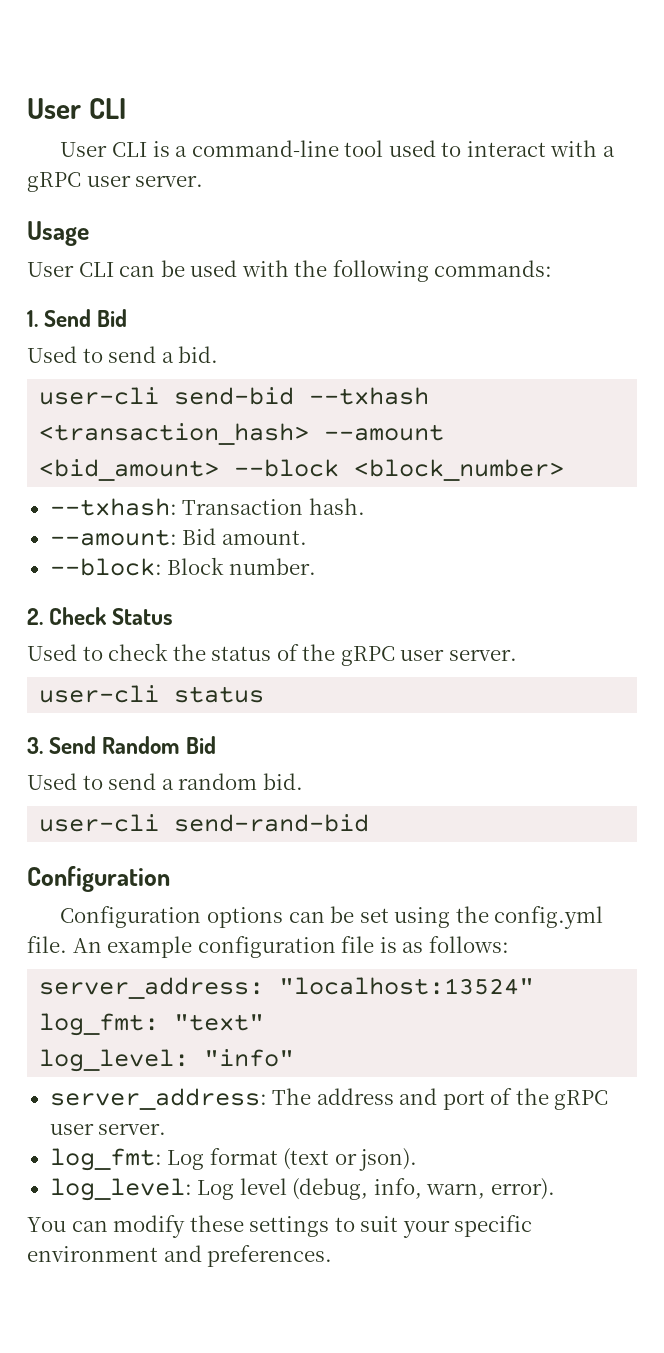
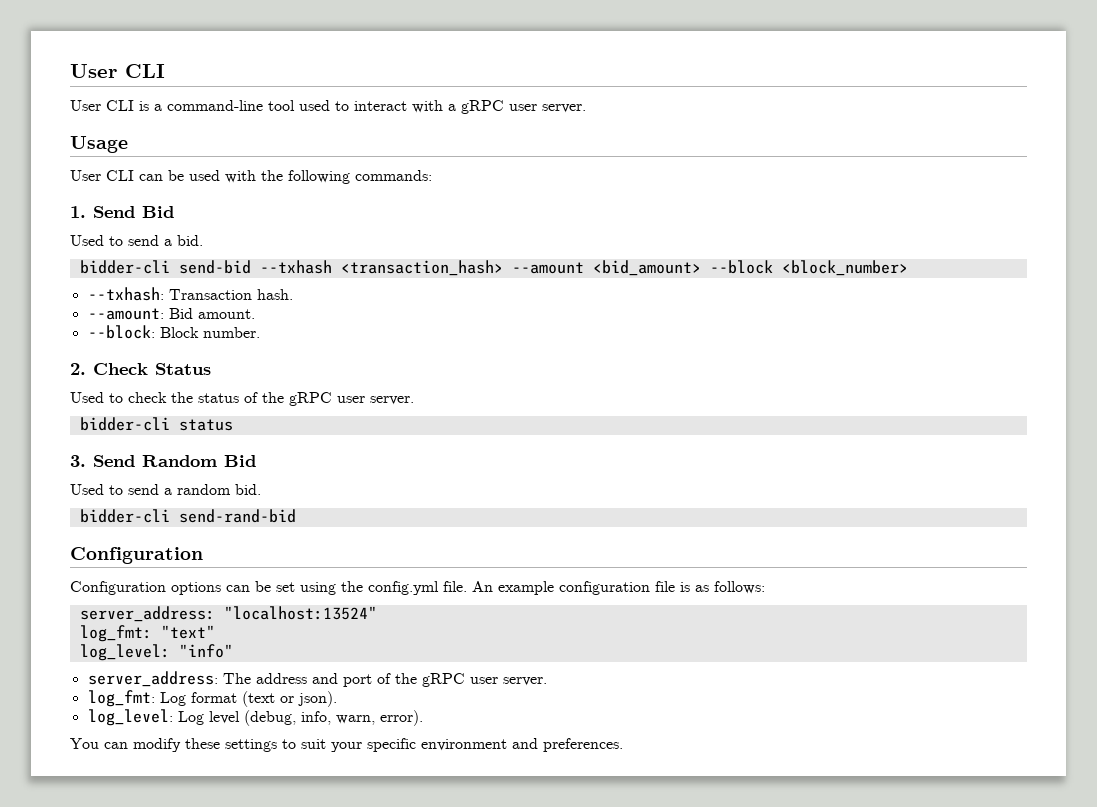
[39,387,160,405] user-cli -> [79,260,170,274] bidder-cli
[39,685,160,703] user-cli -> [79,417,170,431] bidder-cli
[39,814,160,832] user-cli -> [79,509,170,523] bidder-cli

